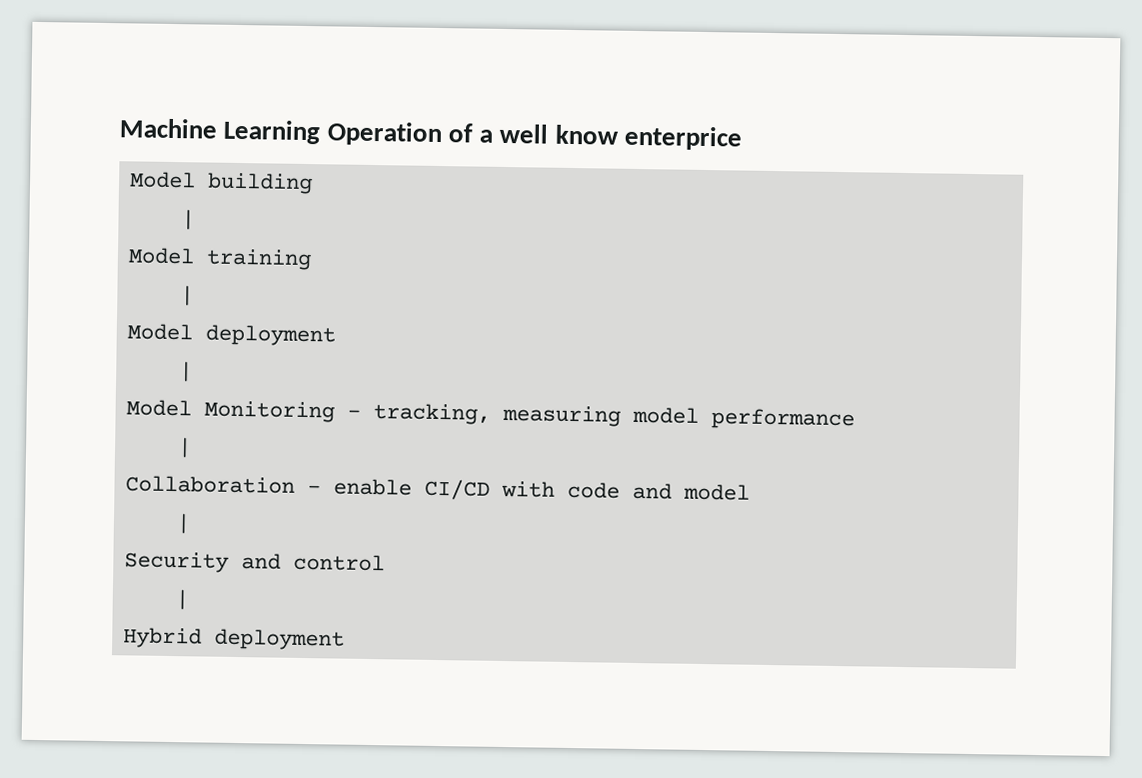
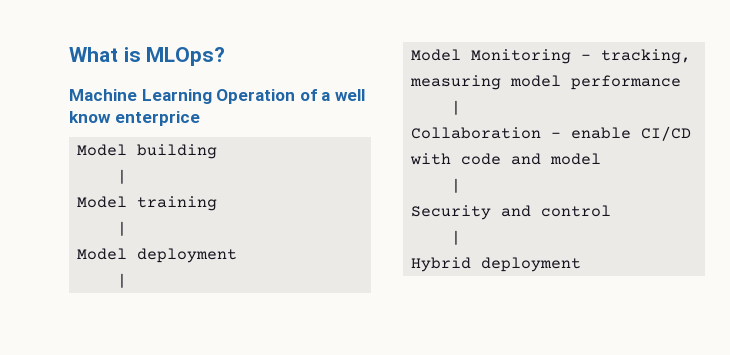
(119, 128) none -> [69,47,226,66] What is MLOps? //

